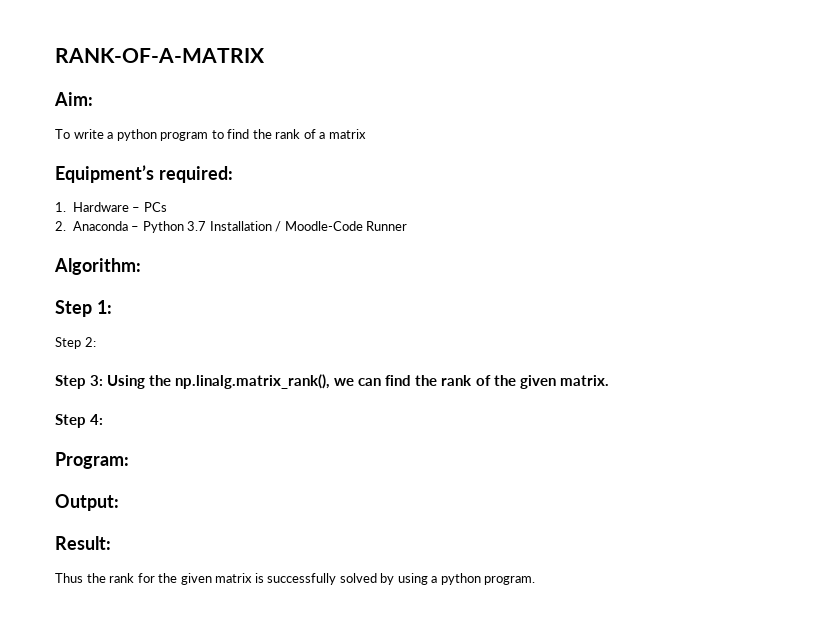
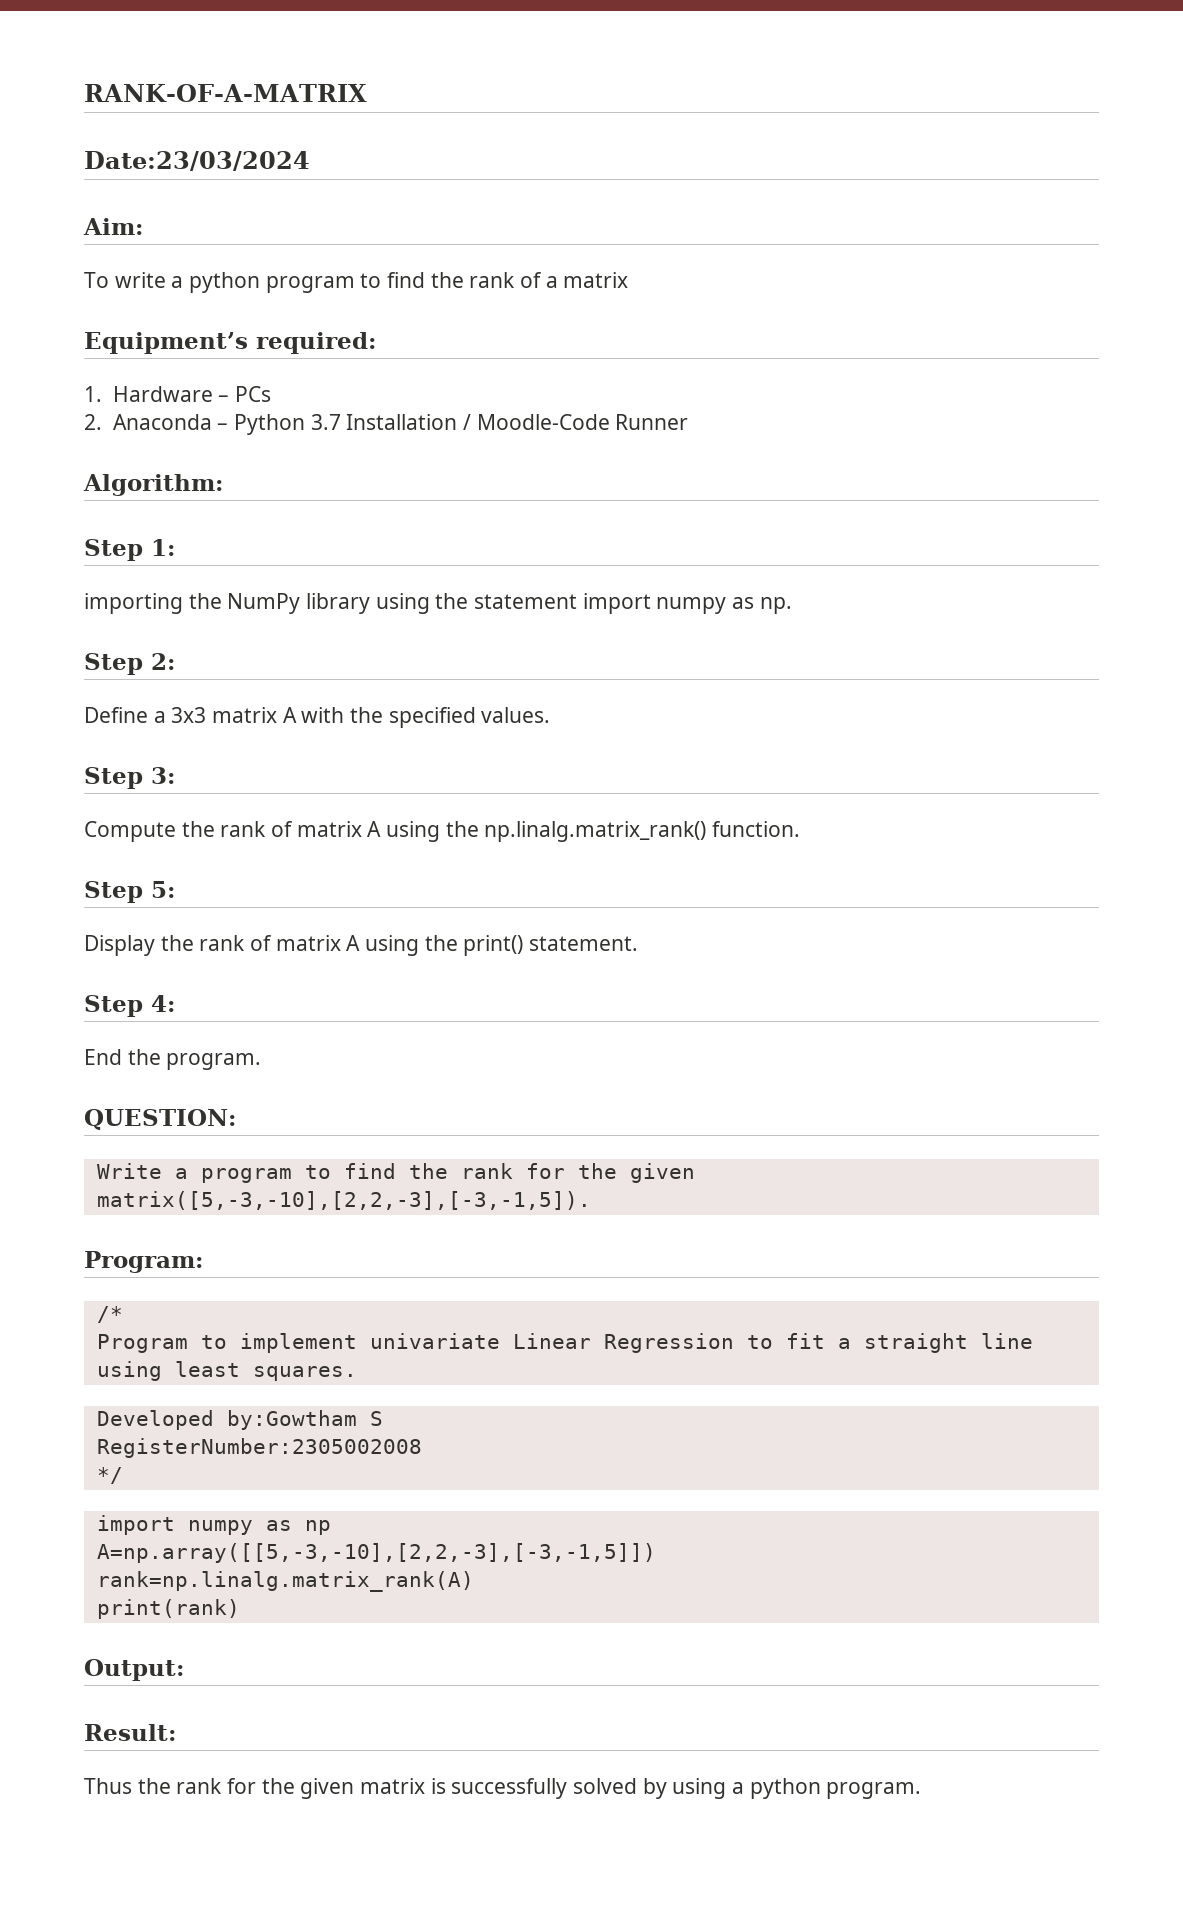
(265, 55) none -> [84,151,310,171] // Date:23/03/2024
[55,337,96,349] [55,374,609,389] [55,414,104,428] [55,452,129,469] Step 2: // Step 3: Using the np.linalg.matrix_rank(), we can find the rank of the given matrix. // Step 4: // Program: -> [84,593,792,614] [84,653,175,675] [84,707,551,728] [84,767,175,789] [84,821,801,842] [84,881,175,903] [84,935,639,956] [84,995,175,1017] [84,1049,262,1070] [84,1109,236,1130] [96,1163,695,1183] [96,1191,591,1210] [84,1251,203,1273] [96,1306,123,1323] [96,1333,1033,1353] [96,1361,357,1381] [96,1410,383,1430] [96,1438,422,1458] [96,1467,123,1484] [96,1515,331,1535] [96,1543,656,1563] [96,1571,474,1592] [96,1599,240,1619] importing the NumPy library using the statement import numpy as np. // Step 2: // Define a 3x3 matrix A with the specified values. // Step 3: // Compute the rank of matrix A using the np.linalg.matrix_rank() function. // Step 5: // Display the rank of matrix A using the print() statement. // Step 4: // End the program. // QUESTION: // Write a program to find the rank for the given matrix([5,-3,-10],[2,2,-3],[-3,-1,5]). // Program: // /* // Program to implement univariate Linear Regression to fit a straight line using least squares. // Developed by:Gowtham S // RegisterNumber:2305002008 // */ // import numpy as np // A=np.array([[5,-3,-10],[2,2,-3],[-3,-1,5]]) // rank=np.linalg.matrix_rank(A) // print(rank)

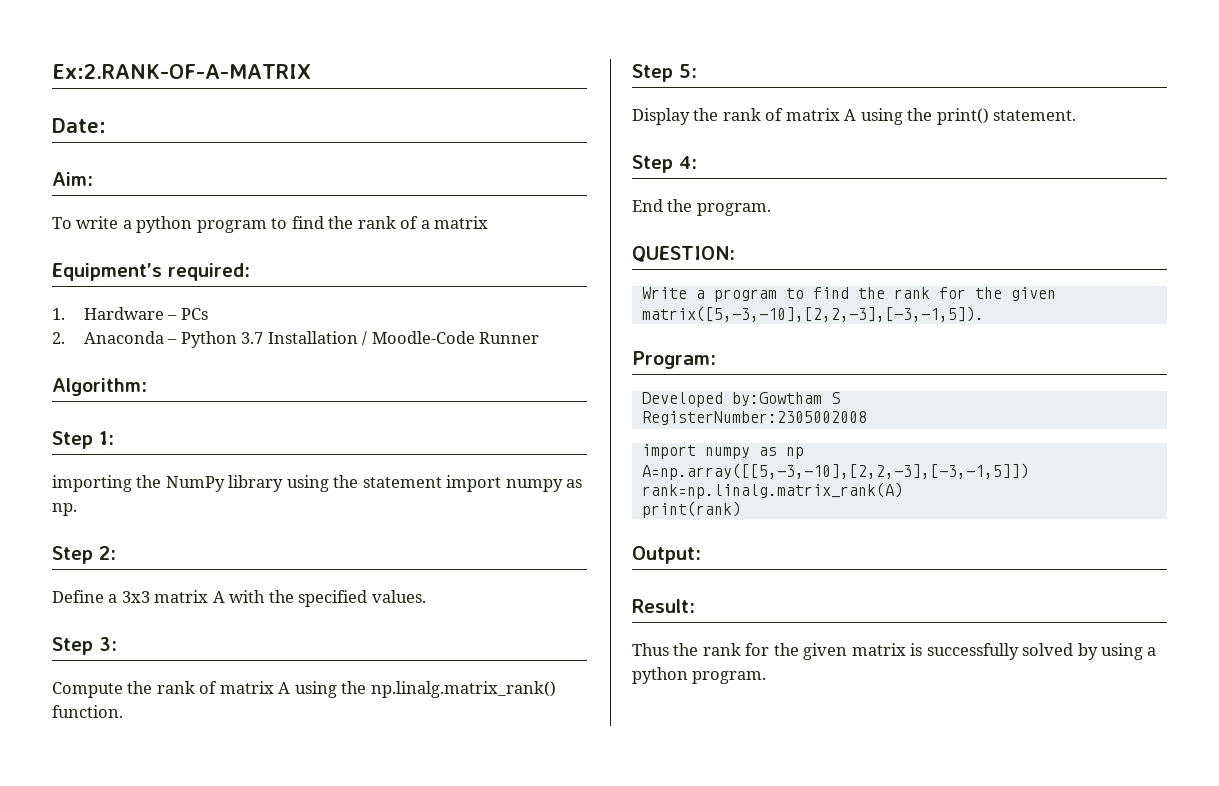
[84,84,367,102] [84,151,310,171] RANK-OF-A-MATRIX // Date:23/03/2024 -> [52,64,311,79] [52,118,106,133] Ex:2.RANK-OF-A-MATRIX // Date:
[96,1306,123,1323] [96,1333,1033,1353] [96,1361,357,1381] // /* // Program to implement univariate Linear Regression to fit a straight line using least squares. -> (716, 360) none
[96,1467,123,1484] // */ -> (867, 418) none

